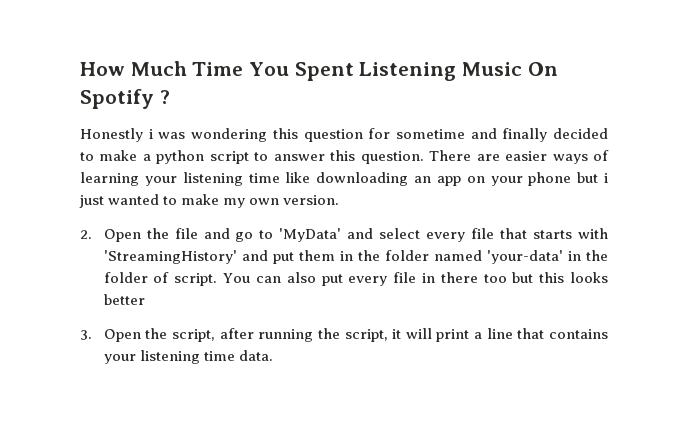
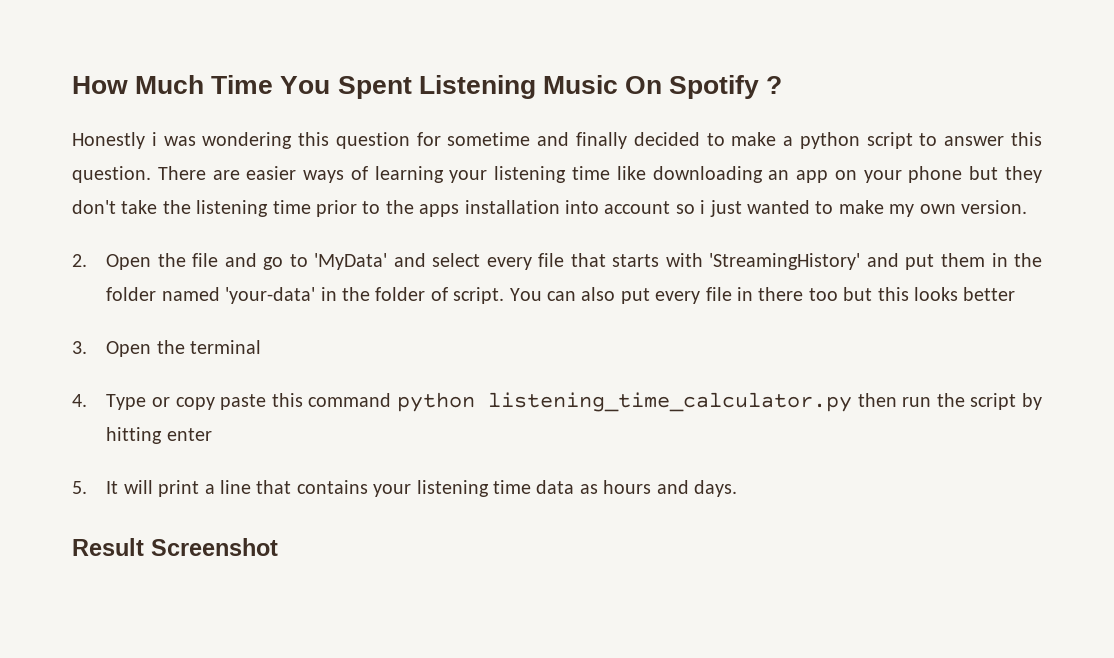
(599, 177) none -> [1005,166,1043,183] [72,200,695,217] they don't take the listening time prior to the apps installation into account so
[171,328,402,342] script, after running the script, it -> [190,340,262,354] [72,392,1042,412] [106,427,212,444] [72,481,119,494] terminal // 4. Type or copy paste this command python listening_time_calculator.py then run the script by hitting enter // 5. It
[238,350,273,361] data. -> [536,480,738,497] [72,538,278,556] data as hours and days. // Result Screenshot

